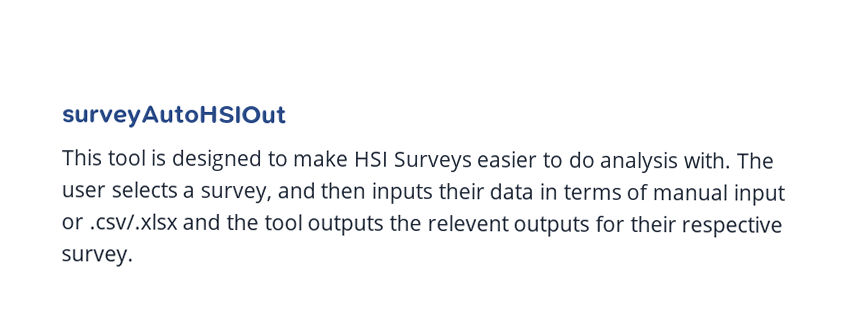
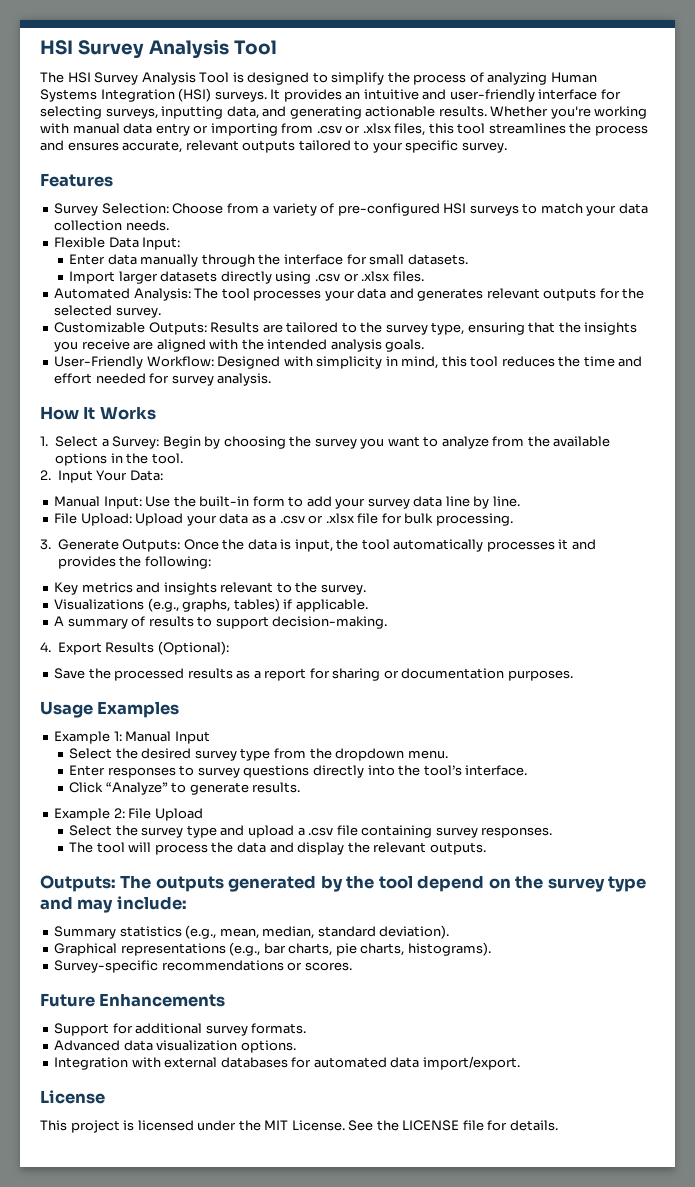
[62,105,287,129] [61,148,775,174] [61,181,785,206] [61,213,784,238] [61,249,134,267] surveyAutoHSIOut // This tool is designed to make HSI Surveys easier to do analysis with. The user selects a survey, and then inputs their data in terms of manual input or .csv/.xlsx and the tool outputs the relevent outputs for their respective survey. -> [40,39,277,59] [40,72,597,85] [40,88,621,102] [40,106,648,119] [40,123,648,136] [40,140,507,153] [40,173,113,187] [54,203,648,216] [54,220,169,231] [54,237,181,250] [69,254,468,267] [69,271,424,284] [54,288,645,301] [54,305,161,318] [54,322,638,335] [54,339,425,352] [54,356,643,369] [54,373,272,386] [40,406,156,420] [40,436,611,449] [55,453,183,466] [40,470,163,483] [54,496,520,509] [54,513,513,526] [40,539,596,552] [57,556,211,569] [54,582,366,595] [54,598,368,612] [54,616,388,629] [40,641,229,655] [54,668,573,681] [40,701,180,718] [54,731,210,744] [69,748,448,761] [69,765,528,778] [69,782,301,795] [54,808,203,821] [69,825,553,838] [69,842,486,855] [40,875,647,892] [40,896,187,913] [54,925,450,939] [54,942,491,956] [54,960,352,973] [40,993,226,1007] [54,1023,307,1036] [54,1040,296,1053] [54,1056,520,1070] [40,1090,105,1104] [40,1120,558,1133] HSI Survey Analysis Tool // The HSI Survey Analysis Tool is designed to simplify the process of analyzing Human Systems Integration (HSI) surveys. It provides an intuitive and user-friendly interface for selecting surveys, inputting data, and generating actionable results. Whether you're working with manual data entry or importing from .csv or .xlsx files, this tool streamlines the process and ensures accurate, relevant outputs tailored to your specific survey. // Features // Survey Selection: Choose from a variety of pre-configured HSI surveys to match your data collection needs. // Flexible Data Input: // Enter data manually through the interface for small datasets. // Import larger datasets directly using .csv or .xlsx files. // Automated Analysis: The tool processes your data and generates relevant outputs for the selected survey. // Customizable Outputs: Results are tailored to the survey type, ensuring that the insights you receive are aligned with the intended analysis goals. // User-Friendly Workflow: Designed with simplicity in mind, this tool reduces the time and effort needed for survey analysis. // How It Works // 1. Select a Survey: Begin by choosing the survey you want to analyze from the available options in the tool. // 2. Input Your Data: // Manual Input: Use the built-in form to add your survey data line by line. // File Upload: Upload your data as a .csv or .xlsx file for bulk processing. // 3. Generate Outputs: Once the data is input, the tool automatically processes it and provides the following: // Key metrics and insights relevant to the survey. // Visualizations (e.g., graphs, tables) if applicable. // A summary of results to support decision-making. // 4. Export Results (Optional): // Save the processed results as a report for sharing or documentation purposes. // Usage Examples // Example 1: Manual Input // Select the desired survey type from the dropdown menu. // Enter responses to survey questions directly into the tool’s interface. // Click “Analyze” to generate results. // Example 2: File Upload // Select the survey type and upload a .csv file containing survey responses. // The tool will process the data and display the relevant outputs. // Outputs: The outputs generated by the tool depend on the survey type and may include: // Summary statistics (e.g., mean, median, standard deviation). // Graphical representations (e.g., bar charts, pie charts, histograms). // Survey-specific recommendations or scores. // Future Enhancements // Support for additional survey formats. // Advanced data visualization options. // Integration with external databases for automated data import/export. // License // This project is licensed under the MIT License. See the LICENSE file for details.

